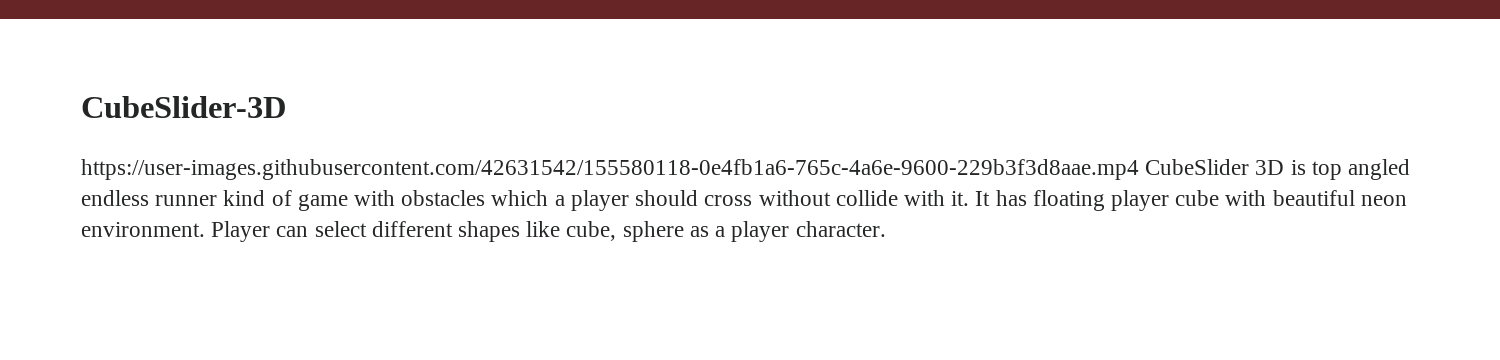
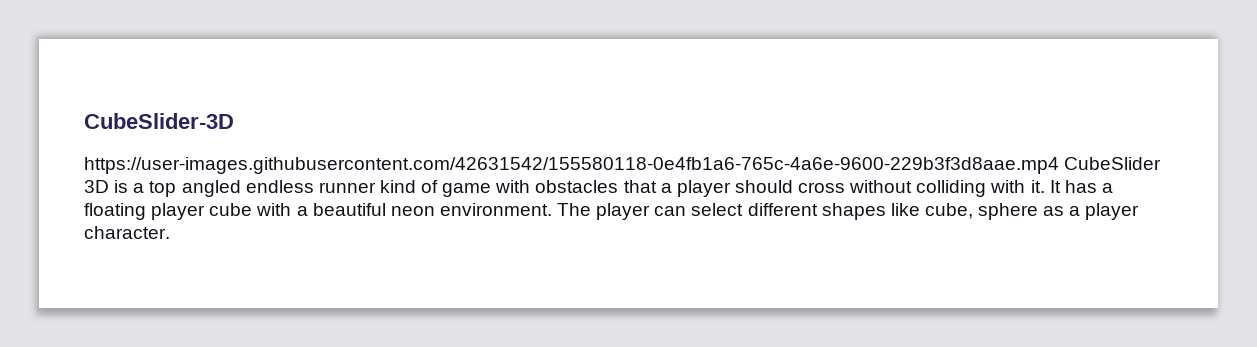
(1306, 167) none -> [133,183,145,193] a
[491,190,549,206] which -> [623,180,657,193] that
[835,190,898,206] collide -> [916,180,987,197] colliding
(1027, 198) none -> [1101,183,1113,193] a
(1267, 198) none -> [296,206,308,216] a
[211,221,271,242] Player -> [557,203,651,220] The player

